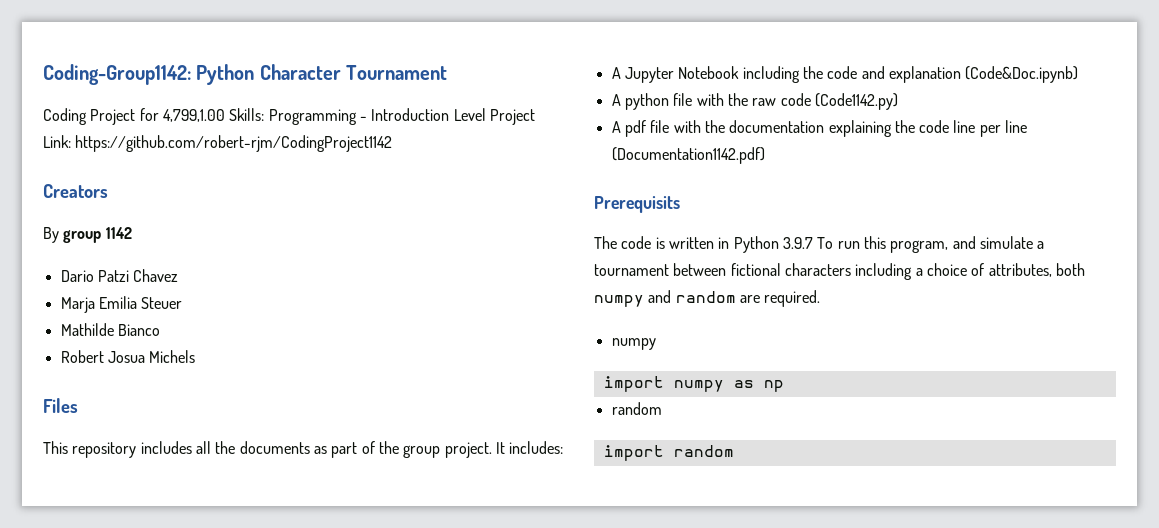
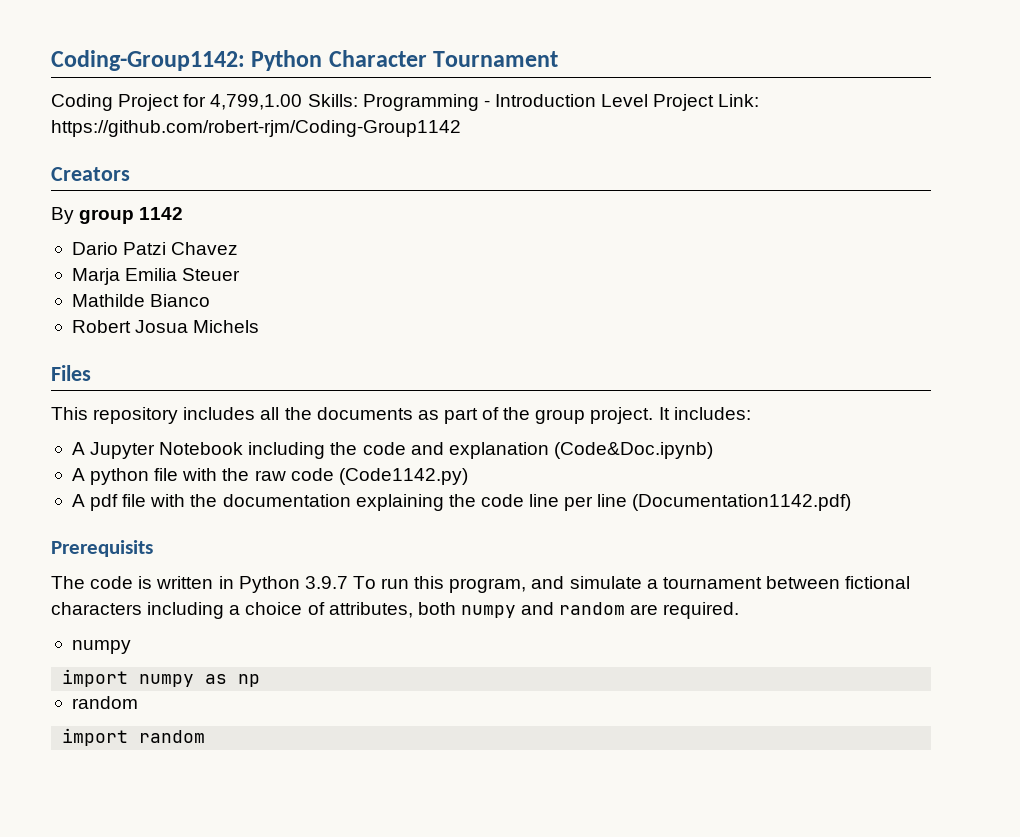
[75,135,393,152] https://github.com/robert-rjm/CodingProject1142 -> [51,120,461,137] https://github.com/robert-rjm/Coding-Group1142

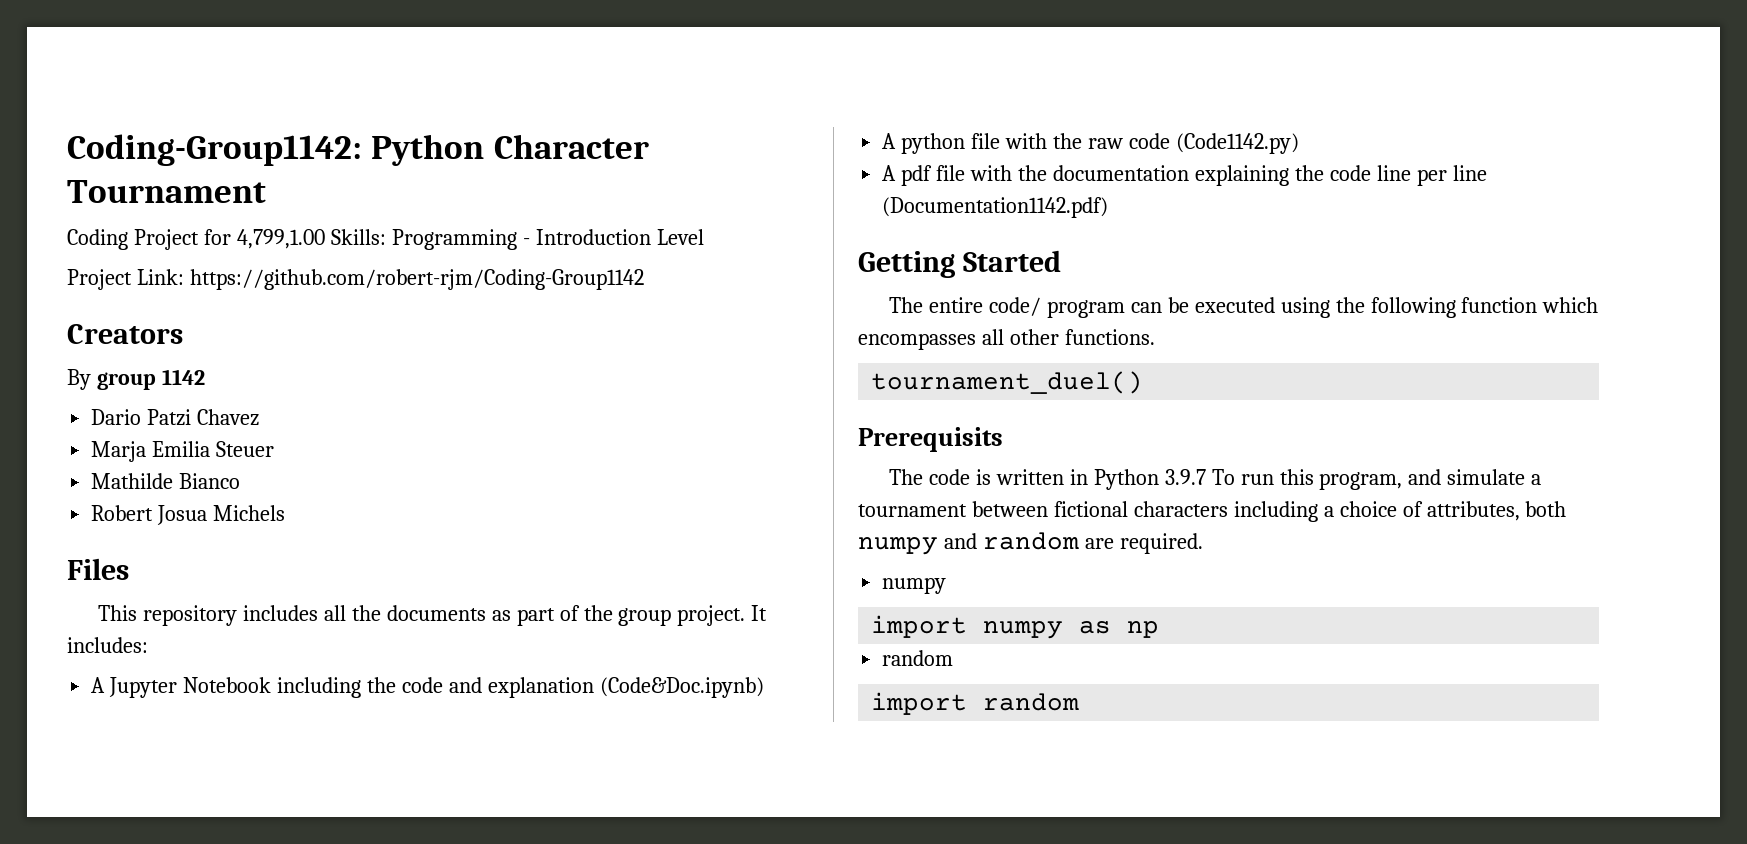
(649, 100) none -> (704, 237) //
(852, 502) none -> [858,250,1061,278] [889,297,1599,318] [858,329,1155,350] [871,371,1144,394] // Getting Started // The entire code/ program can be executed using the following function which encompasses all other functions. // tournament_duel()

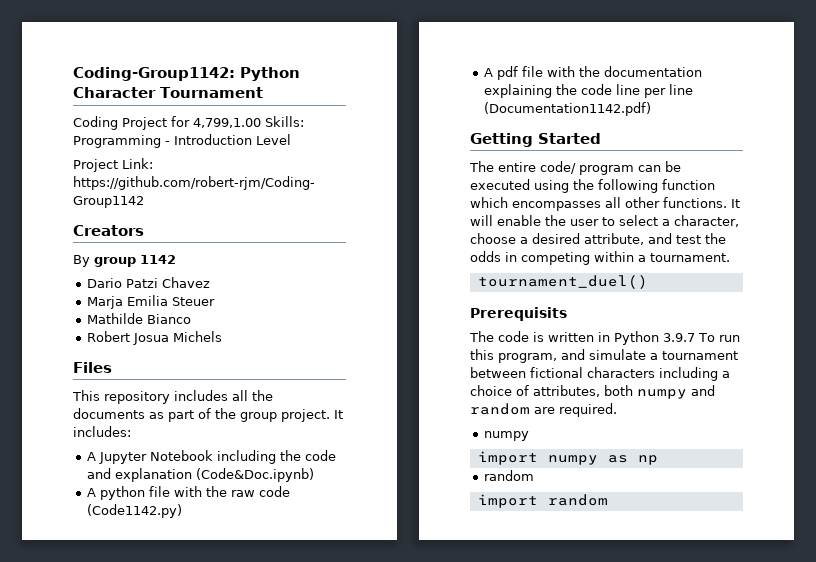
(1155, 337) none -> [731,199,740,208] [470,215,739,227] [470,233,726,245] [470,251,730,265] It will enable the user to select a character, choose a desired attribute, and test the odds in competing within a tournament.

